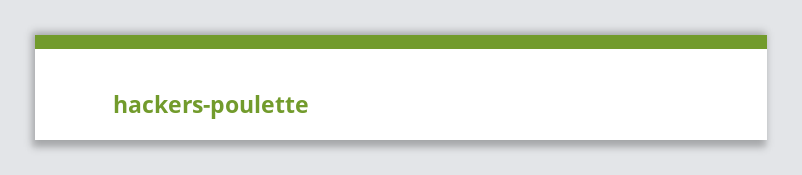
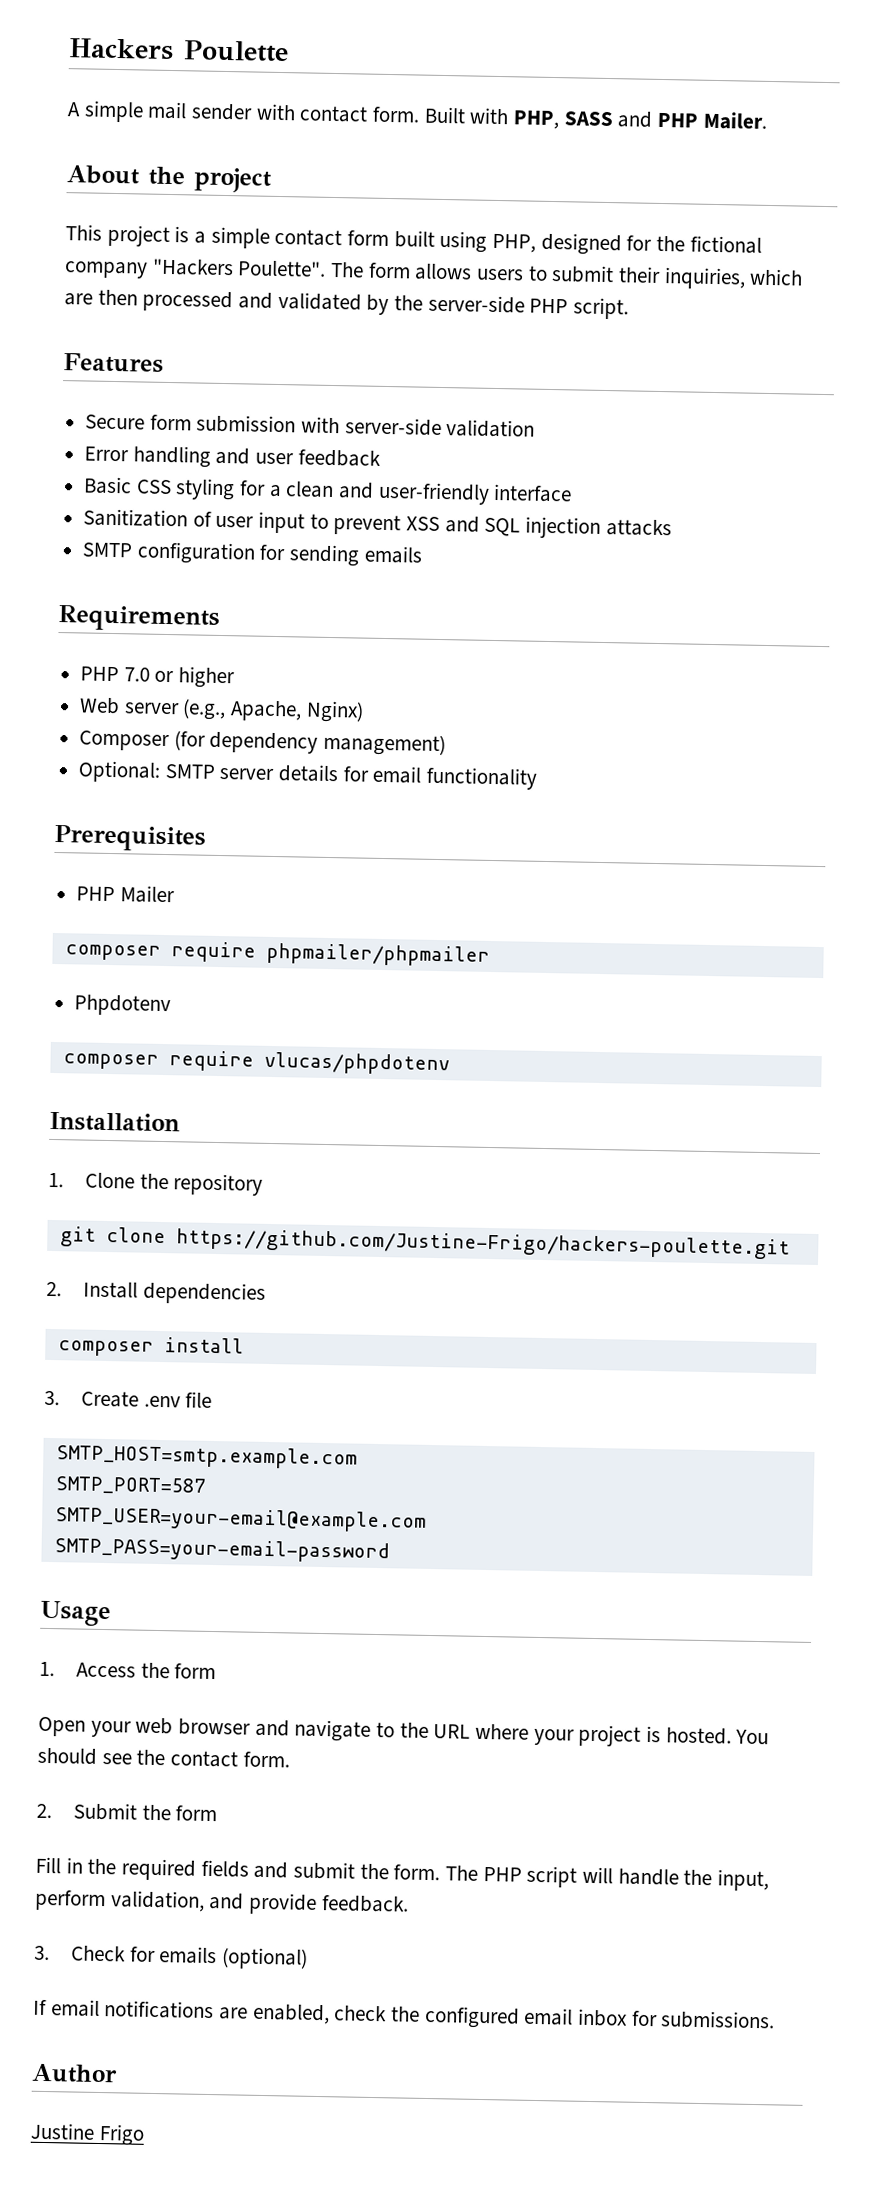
[113,95,309,119] hackers-poulette -> [68,38,289,63] [67,100,768,130] [66,165,272,193] [65,224,762,256] [64,258,804,290] [64,289,630,320] [63,353,164,373] [85,414,536,438] [84,445,381,468] [83,476,573,505] [83,508,672,539] [82,541,423,567] [58,605,220,632] [80,666,236,689] [79,697,364,723] [79,730,447,757] [78,760,538,790] [54,824,206,852] [76,885,175,904] [64,941,490,967] [74,994,172,1017] [62,1050,450,1076] [49,1111,180,1133] [48,1172,264,1196] [59,1226,790,1260] [46,1281,266,1305] [57,1337,244,1357] [44,1390,213,1408] [55,1444,358,1470] [54,1476,205,1495] [54,1506,427,1533] [53,1537,390,1564] [40,1600,111,1627] [39,1661,217,1680] [38,1716,770,1747] [37,1747,290,1768] [36,1802,218,1822] [35,1856,770,1892] [35,1889,409,1915] [34,1945,308,1970] [33,1999,776,2030] [31,2063,118,2084] [30,2122,145,2146] Hackers Poulette // A simple mail sender with contact form. Built with PHP, SASS and PHP Mailer. // About the project // This project is a simple contact form built using PHP, designed for the fictional company "Hackers Poulette". The form allows users to submit their inquiries, which are then processed and validated by the server-side PHP script. // Features // Secure form submission with server-side validation // Error handling and user feedback // Basic CSS styling for a clean and user-friendly interface // Sanitization of user input to prevent XSS and SQL injection attacks // SMTP configuration for sending emails // Requirements // PHP 7.0 or higher // Web server (e.g., Apache, Nginx) // Composer (for dependency management) // Optional: SMTP server details for email functionality // Prerequisites // PHP Mailer // composer require phpmailer/phpmailer // Phpdotenv // composer require vlucas/phpdotenv // Installation // 1. Clone the repository // git clone https://github.com/Justine-Frigo/hackers-poulette.git // 2. Install dependencies // composer install // 3. Create .env file // SMTP_HOST=smtp.example.com // SMTP_PORT=587 // SMTP_USER=your-email@example.com // SMTP_PASS=your-email-password // Usage // 1. Access the form // Open your web browser and navigate to the URL where your project is hosted. You should see the contact form. // 2. Submit the form // Fill in the required fields and submit the form. The PHP script will handle the input, perform validation, and provide feedback. // 3. Check for emails (optional) // If email notifications are enabled, check the configured email inbox for submissions. // Author // Justine Frigo

